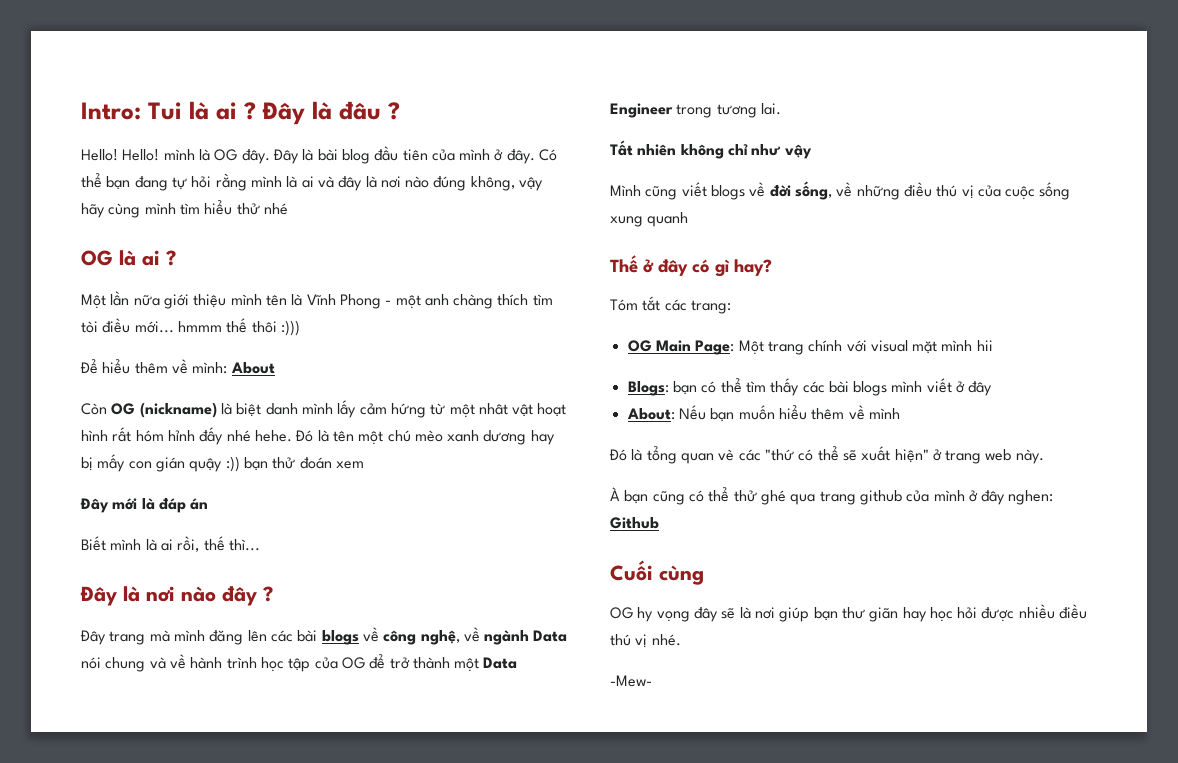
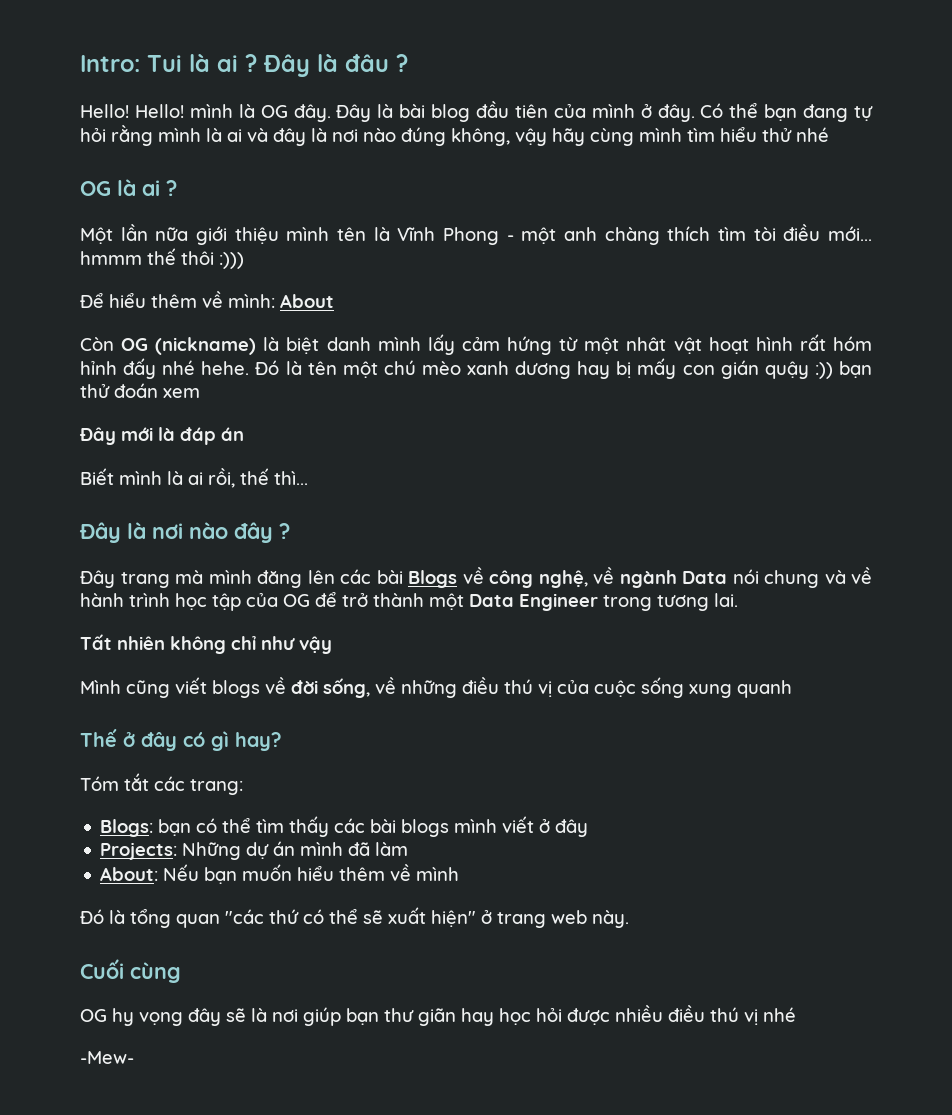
[321,630,359,645] blogs -> [408,570,457,588] Blogs
[627,340,993,355] // OG Main Page: Một trang chính với visual mặt mình hii -> (243, 787) none
(993, 388) none -> [100,841,409,860] // Projects: Những dự án mình đã làm
[718,449,794,461] vè các "thứ -> [225,909,299,924] "các thứ
[610,487,1054,505] [610,517,659,529] // À bạn cũng có thể thử ghé qua trang github của mình ở đây nghen: Github -> (629, 919) none
[651,634,681,646] nhé. -> [763,1007,796,1022] nhé

